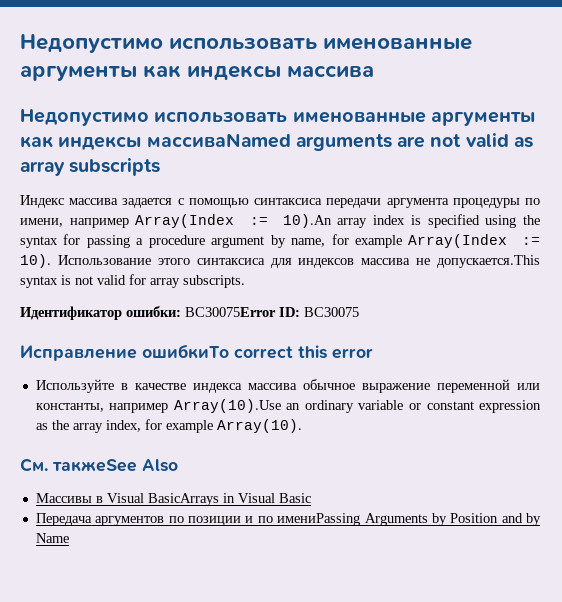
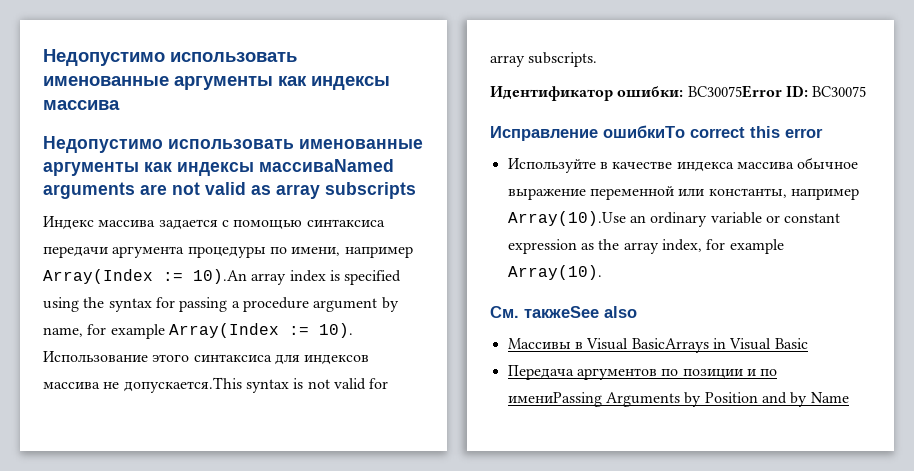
[142,459,178,472] Also -> [604,306,637,318] also

